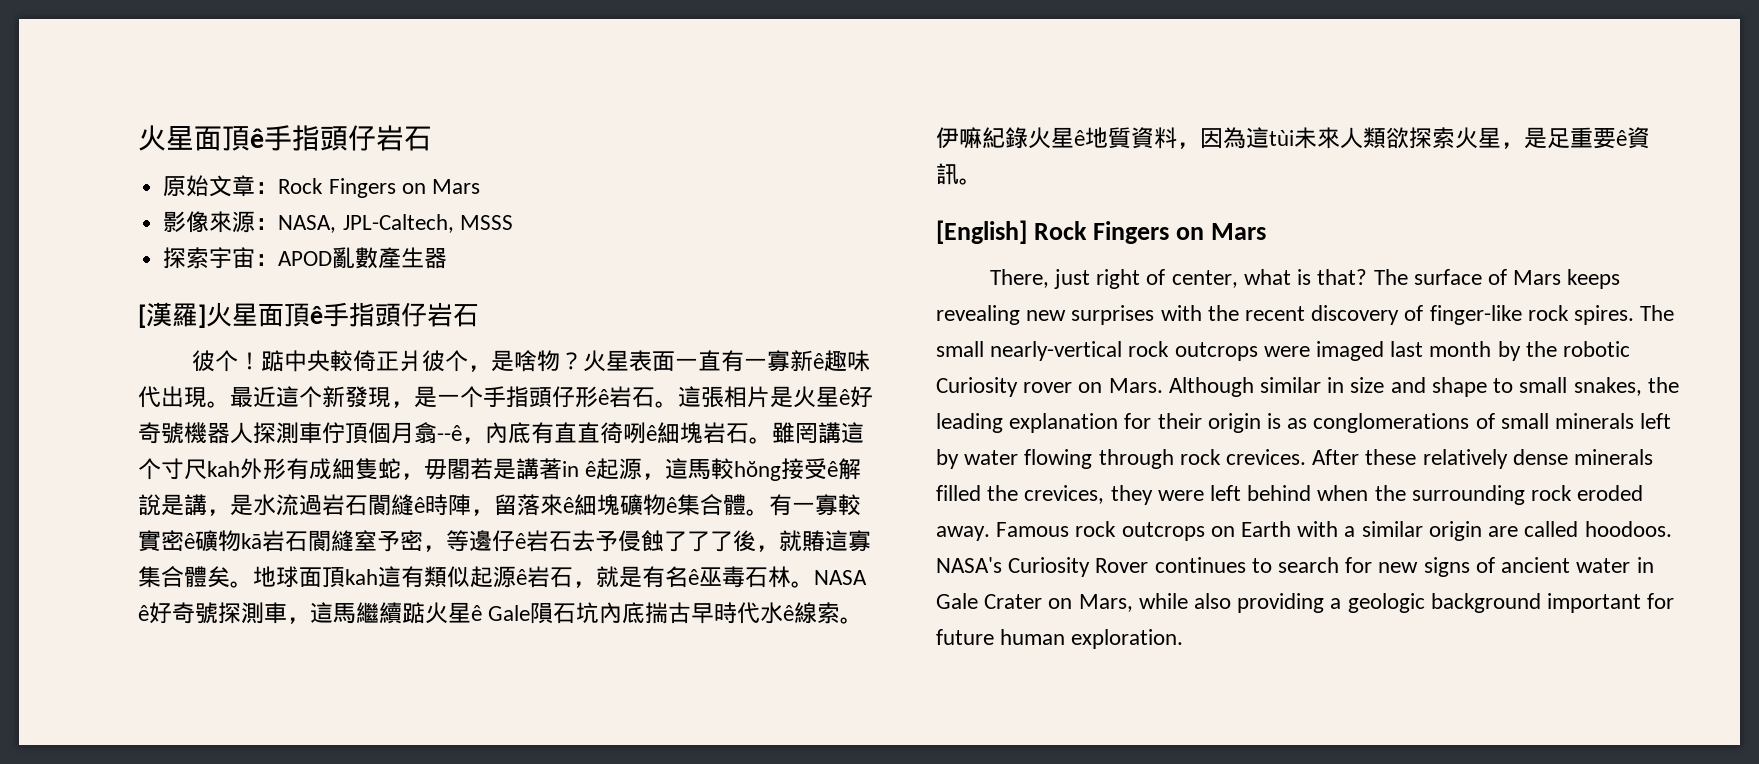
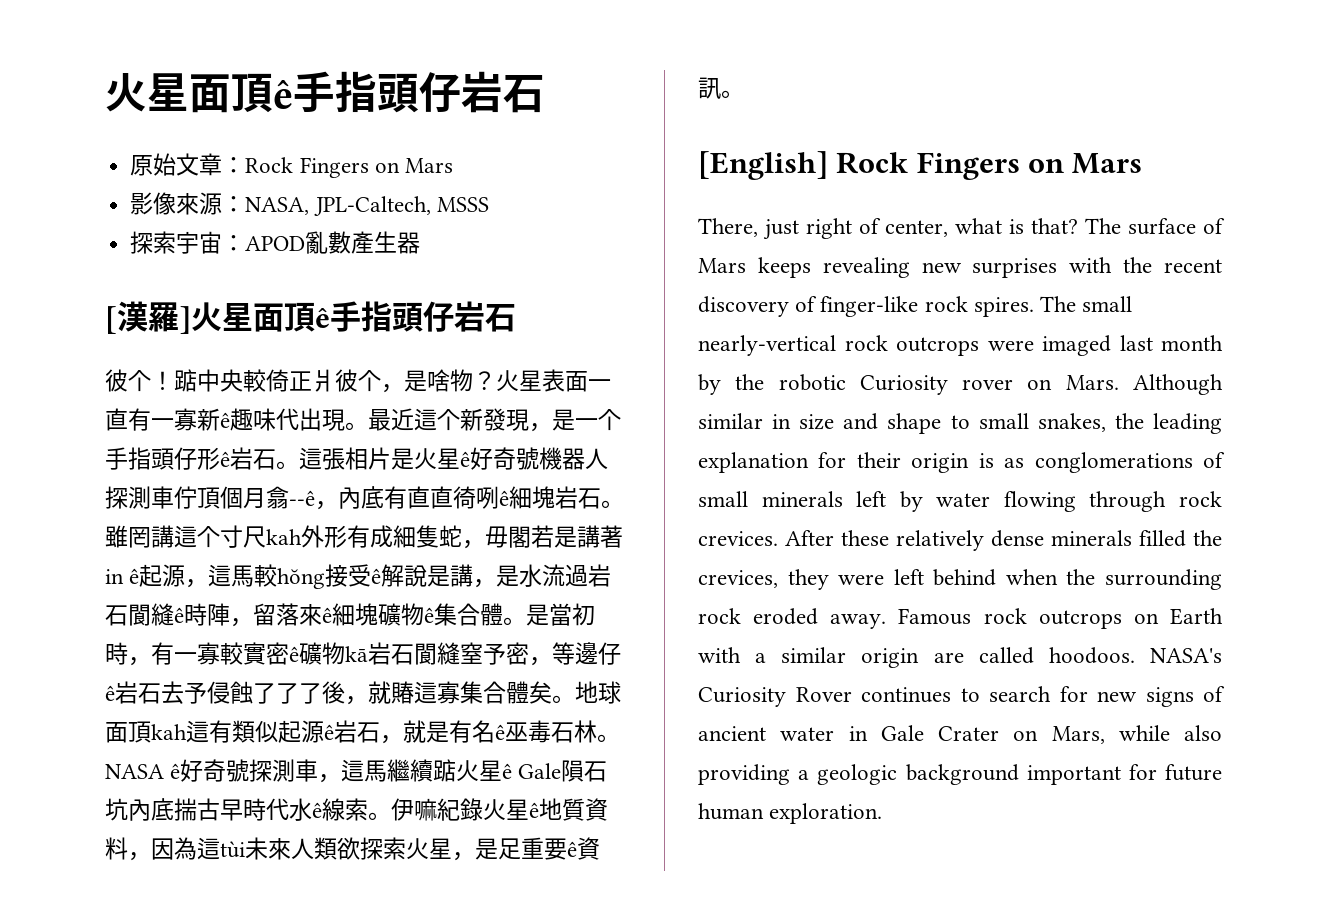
(769, 512) none -> [526,603,595,626] [105,642,151,666] 是當初時，

